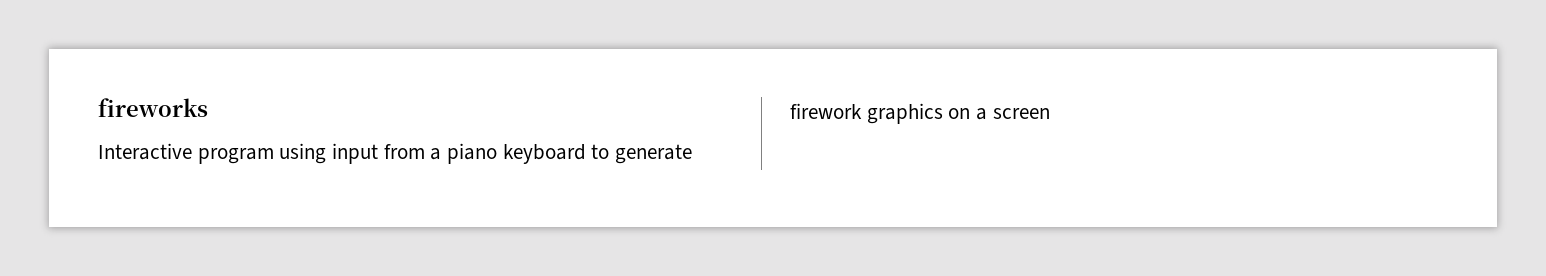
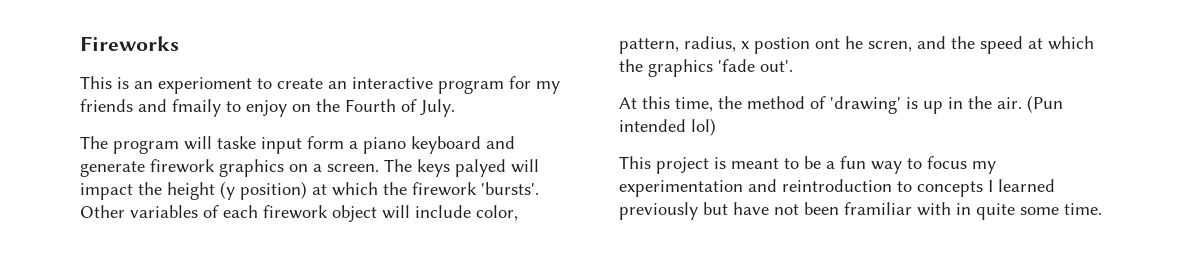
[98,98,208,117] [98,143,425,164] fireworks // Interactive program using input from -> [80,36,179,51] [80,76,560,94] [80,99,455,117] [80,136,344,154] Fireworks // This is an experioment to create an interactive program for my friends and fmaily to enjoy on the Fourth of July. // The program will taske input form
[591,144,610,159] to -> [486,136,515,149] and
[992,108,1050,119] screen -> [327,159,539,177] [80,181,539,200] [80,205,518,222] [619,36,1094,54] [619,59,793,77] [619,95,1063,114] [619,118,716,136] [619,156,996,174] [619,179,1055,197] [619,202,1102,220] screen. The keys palyed will impact the height (y position) at which the firework 'bursts'. Other variables of each firework object will include color, pattern, radius, x postion ont he scren, and the speed at which the graphics 'fade out'. // At this time, the method of 'drawing' is up in the air. (Pun intended lol) // This project is meant to be a fun way to focus my experimentation and reintroduction to concepts I learned previously but have not been framiliar with in quite some time.

